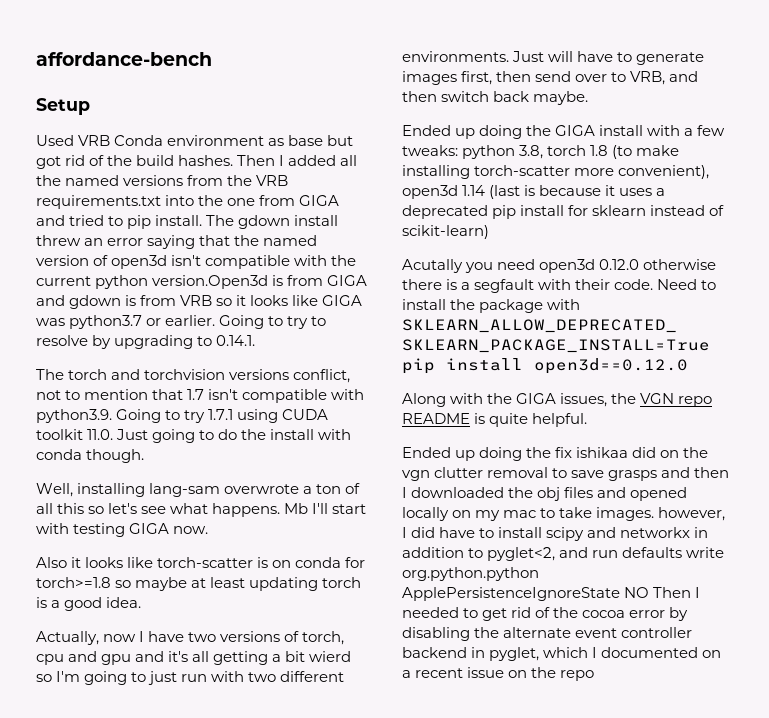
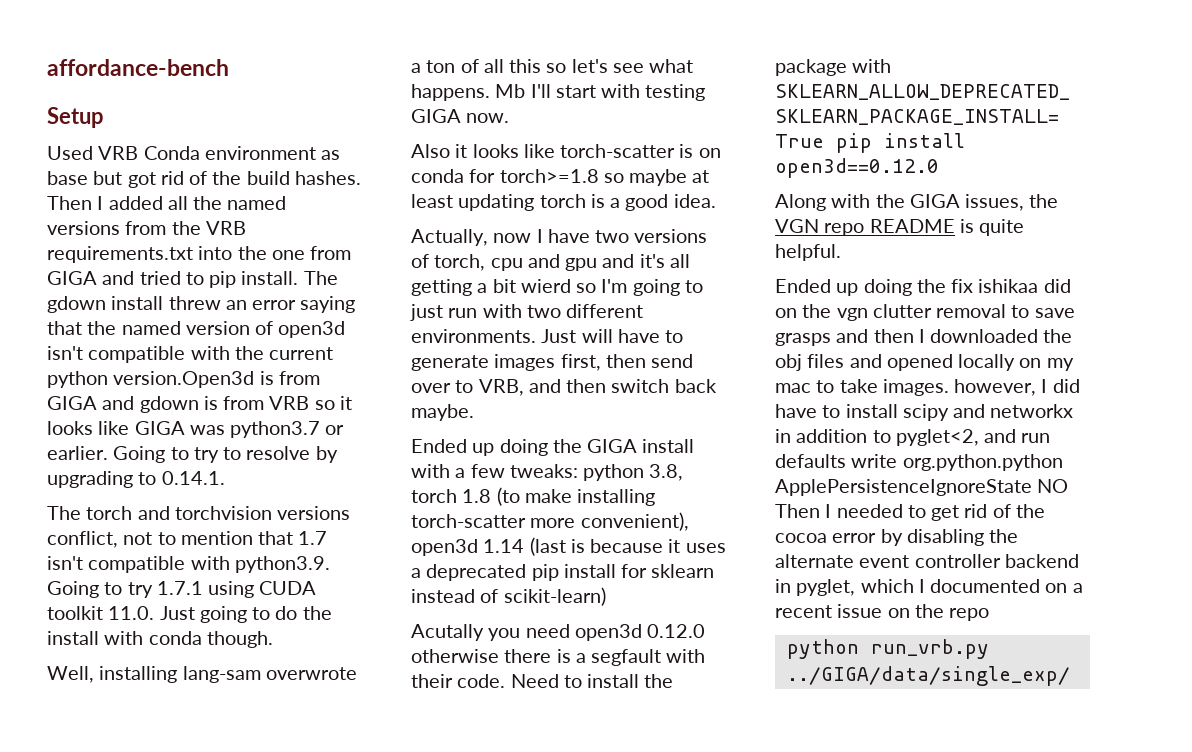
(595, 675) none -> [786,639,989,659] [786,666,1070,686] // python run_vrb.py ../GIGA/data/single_exp/

